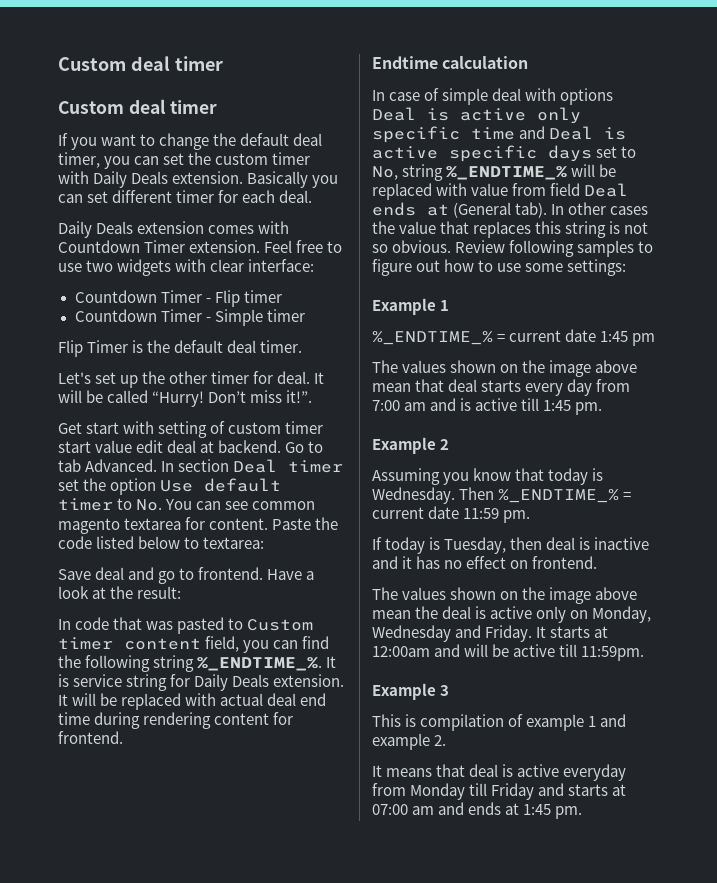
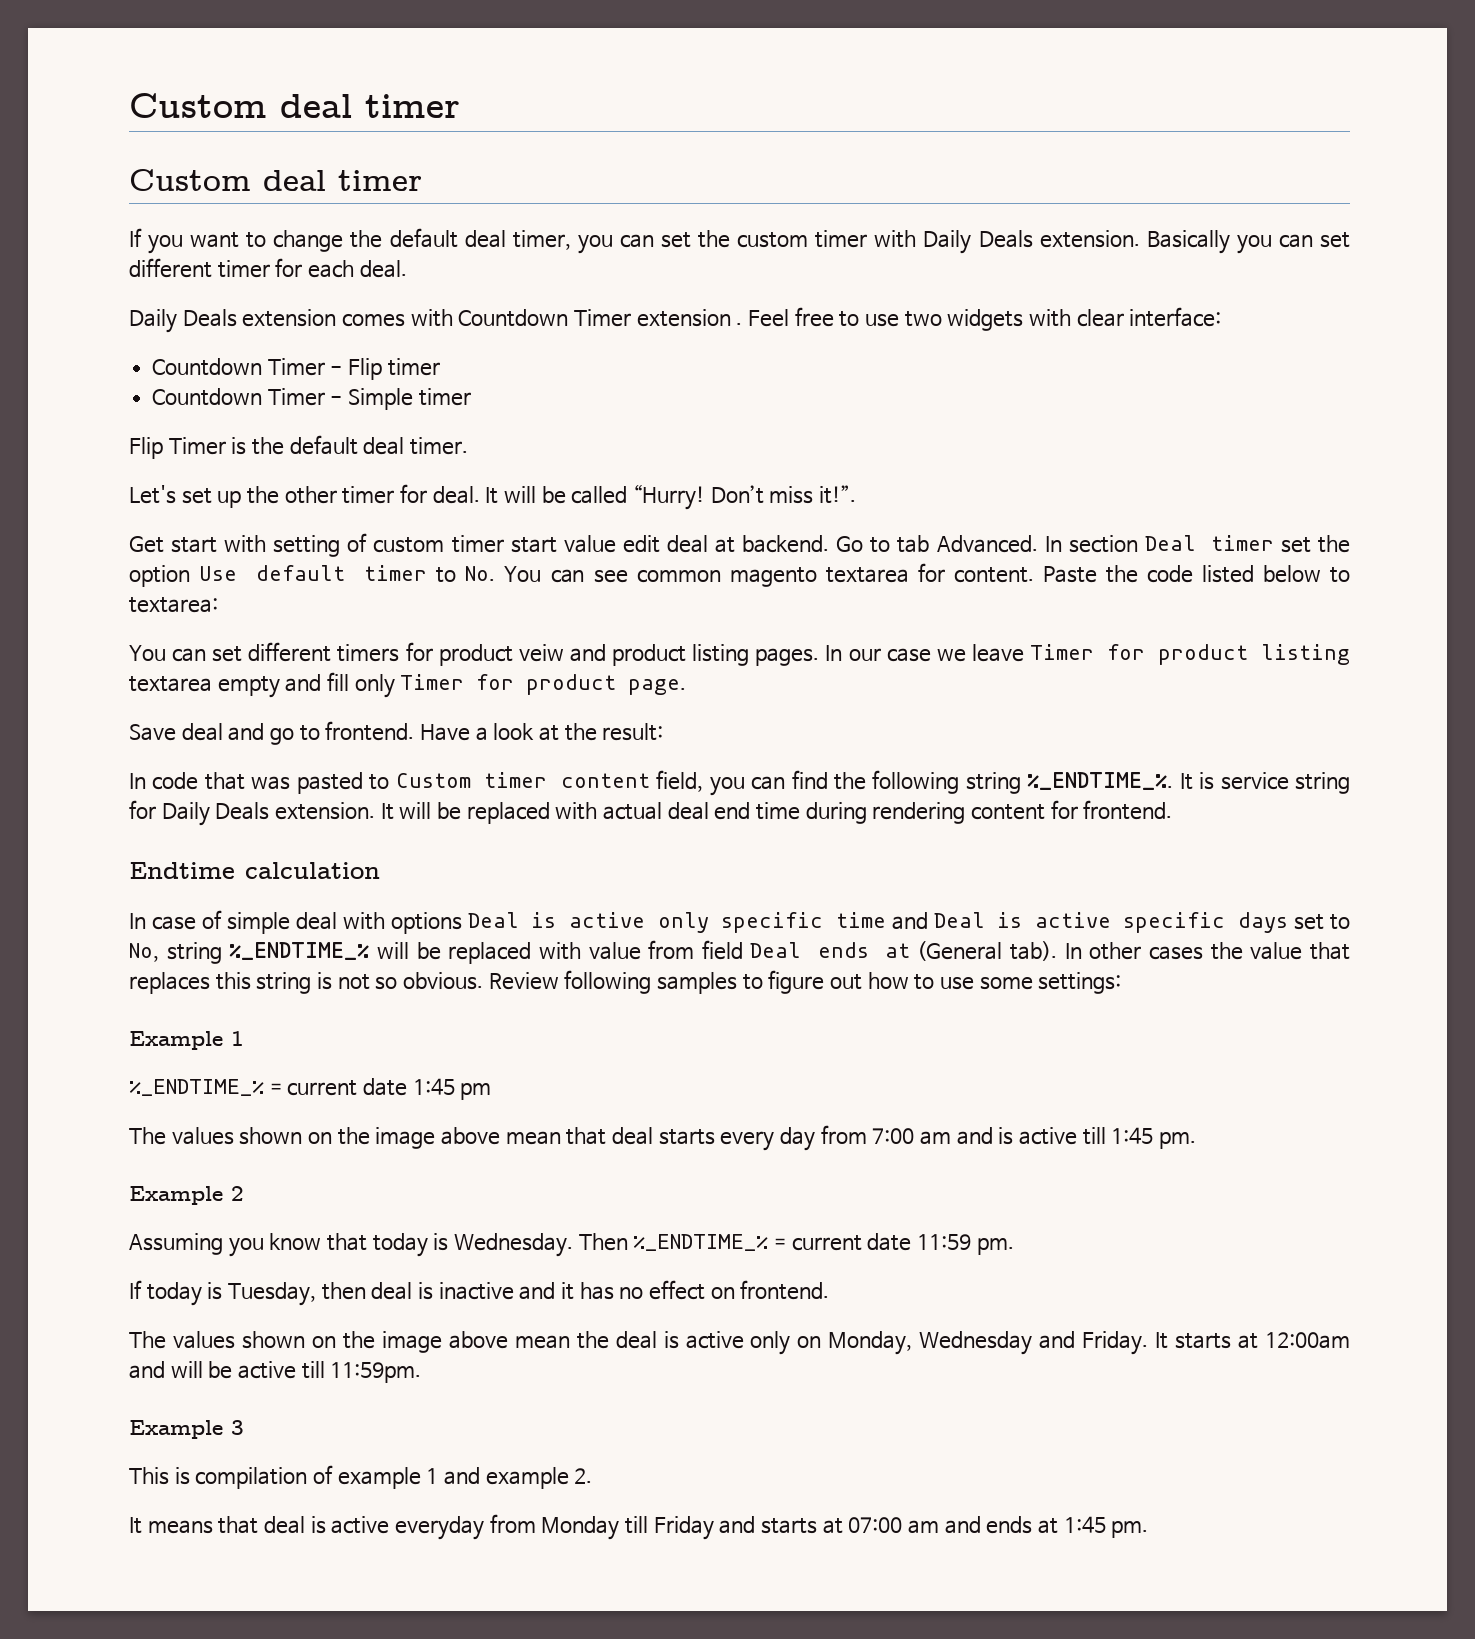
[189,240,261,253] extension. -> [636,309,743,327] extension .
(265, 543) none -> [129,642,1350,666] [129,672,687,698] // You can set different timers for product veiw and product listing pages. In our case we leave Timer for product listing textarea empty and fill only Timer for product page.

